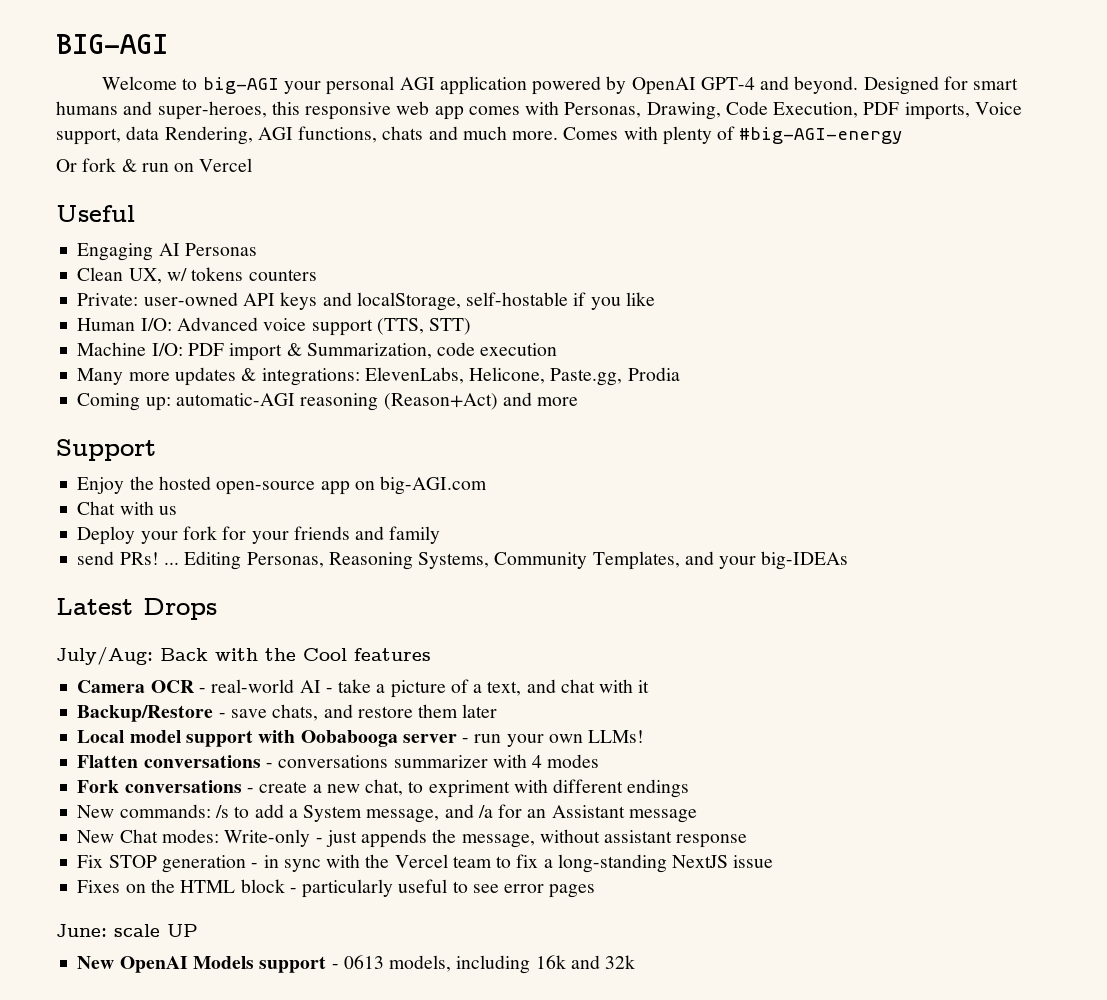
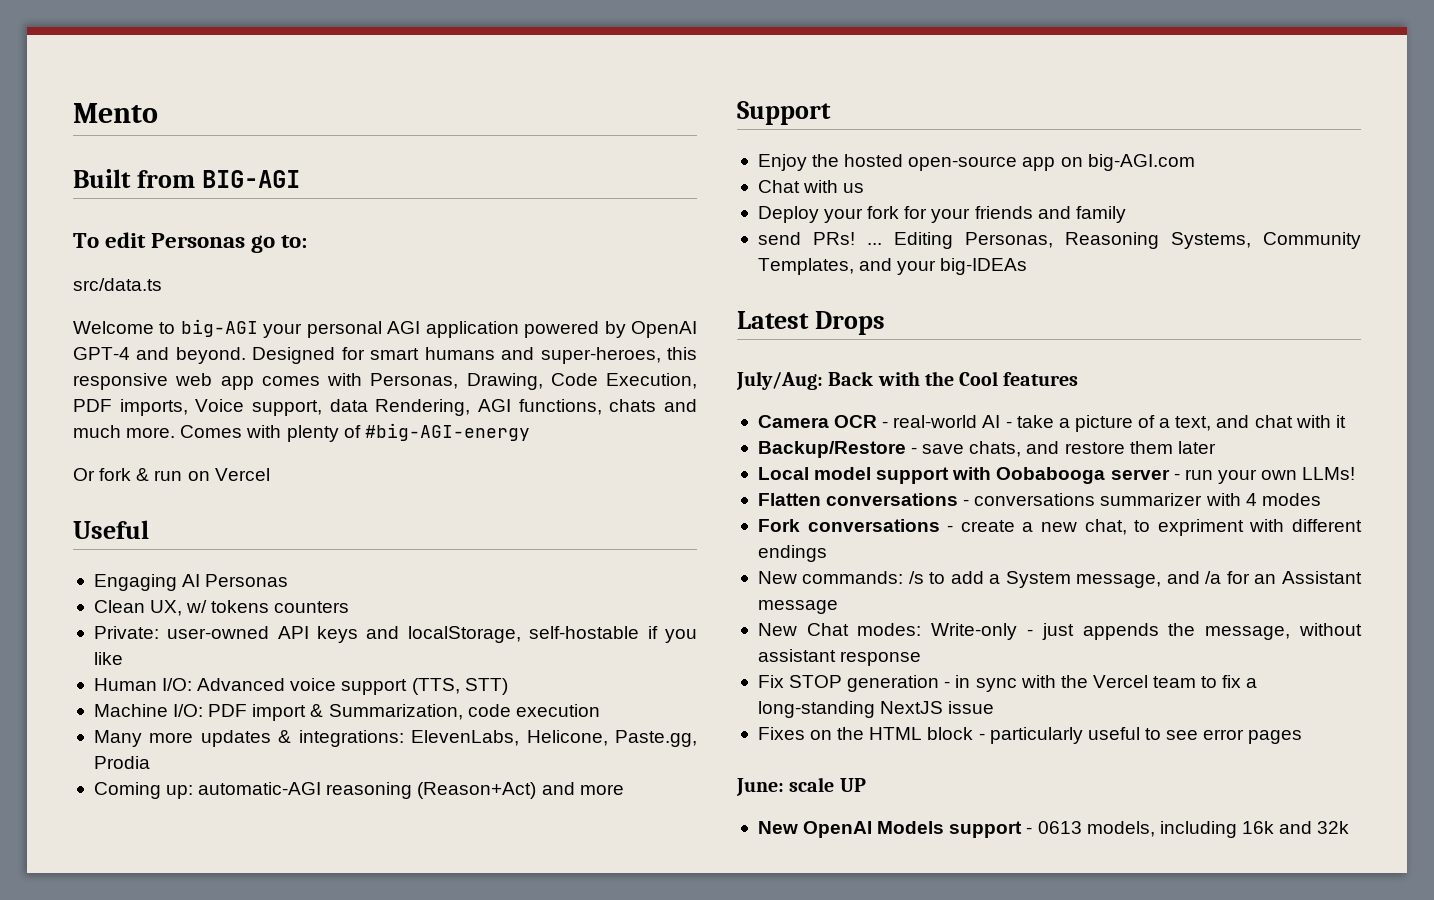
[56,34,168,54] BIG-AGI -> [73,103,158,123] [73,169,301,188] [73,232,308,253] [73,278,162,291] Mento // Built from BIG-AGI // To edit Personas go to: // src/data.ts

